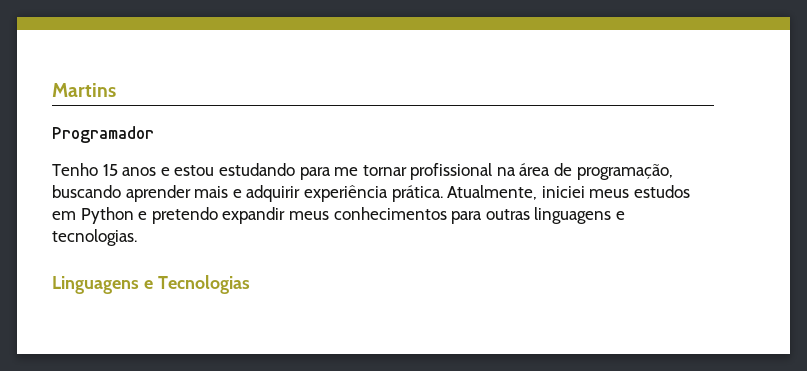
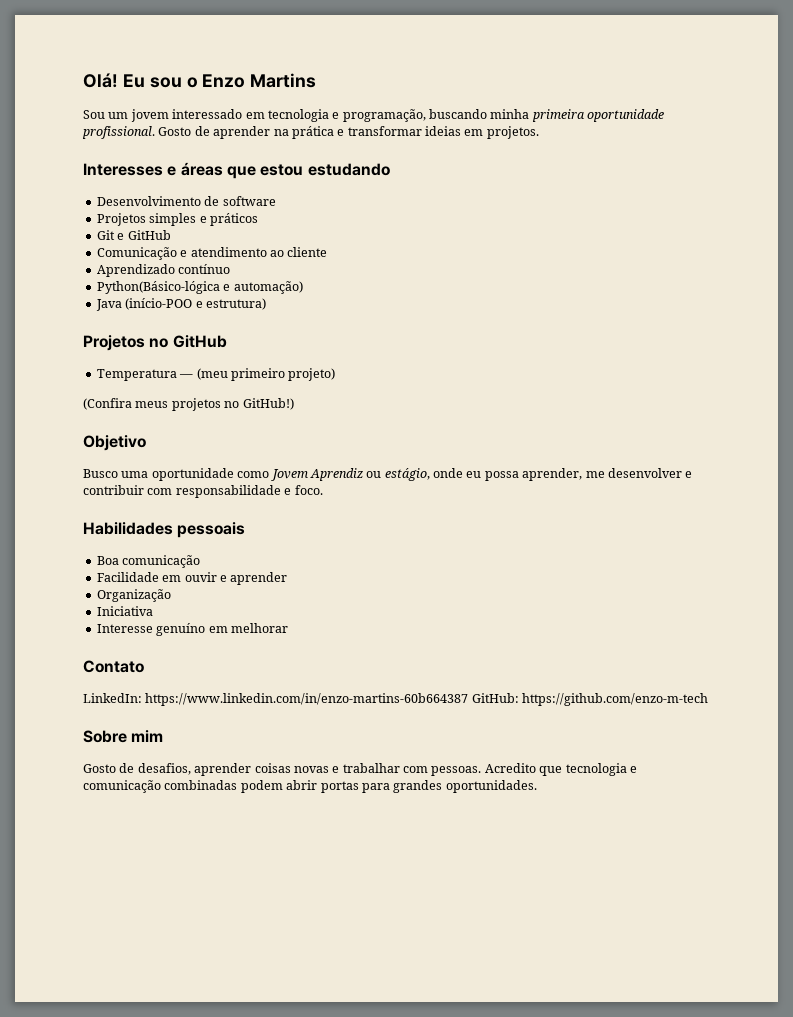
[52,83,116,97] [52,126,154,143] [52,163,673,180] [52,185,690,202] [52,207,625,224] [52,229,137,246] [52,275,250,294] Martins // Programador // Tenho 15 anos e estou estudando para me tornar profissional na área de programação, buscando aprender mais e adquirir experiência prática. Atualmente, iniciei meus estudos em Python e pretendo expandir meus conhecimentos para outras linguagens e tecnologias. // Linguagens e Tecnologias -> [83,73,317,88] [83,109,665,122] [82,126,539,139] [83,162,390,179] [96,196,276,206] [96,213,258,226] [96,230,171,240] [96,247,328,260] [96,264,231,277] [96,281,303,294] [95,298,266,311] [83,335,227,351] [96,368,336,381] [83,398,294,411] [83,435,146,451] [83,468,693,481] [83,485,323,498] [83,522,246,538] [96,555,201,568] [96,572,288,585] [96,589,171,602] [96,606,153,616] [96,623,288,636] [83,660,144,673] [83,693,709,706] [83,730,164,743] [83,763,637,776] [83,780,537,793] Olá! Eu sou o Enzo Martins // Sou um jovem interessado em tecnologia e programação, buscando minha primeira oportunidade profissional. Gosto de aprender na prática e transformar ideias em projetos. // Interesses e áreas que estou estudando // Desenvolvimento de software // Projetos simples e práticos // Git e GitHub // Comunicação e atendimento ao cliente // Aprendizado contínuo // Python(Básico-lógica e automação) // Java (início-POO e estrutura) // Projetos no GitHub // Temperatura — (meu primeiro projeto) // (Confira meus projetos no GitHub!) // Objetivo // Busco uma oportunidade como Jovem Aprendiz ou estágio, onde eu possa aprender, me desenvolver e contribuir com responsabilidade e foco. // Habilidades pessoais // Boa comunicação // Facilidade em ouvir e aprender // Organização // Iniciativa // Interesse genuíno em melhorar // Contato // LinkedIn: https://www.linkedin.com/in/enzo-martins-60b664387 GitHub: https://github.com/enzo-m-tech // Sobre mim // Gosto de desafios, aprender coisas novas e trabalhar com pessoas. Acredito que tecnologia e comunicação combinadas podem abrir portas para grandes oportunidades.

